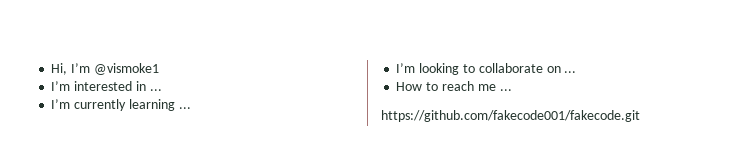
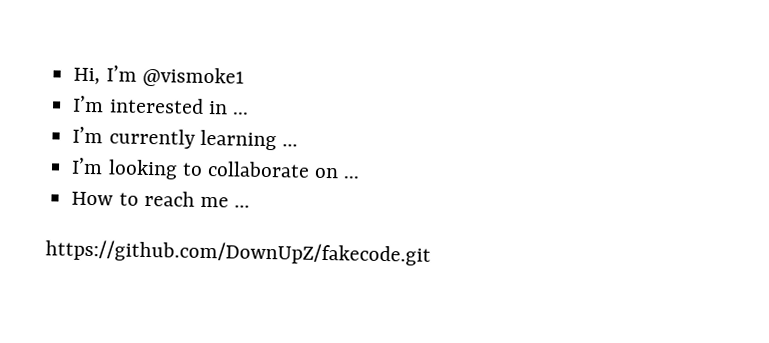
[381,110,640,122] https://github.com/fakecode001/fakecode.git -> [45,239,431,266] https://github.com/DownUpZ/fakecode.git

